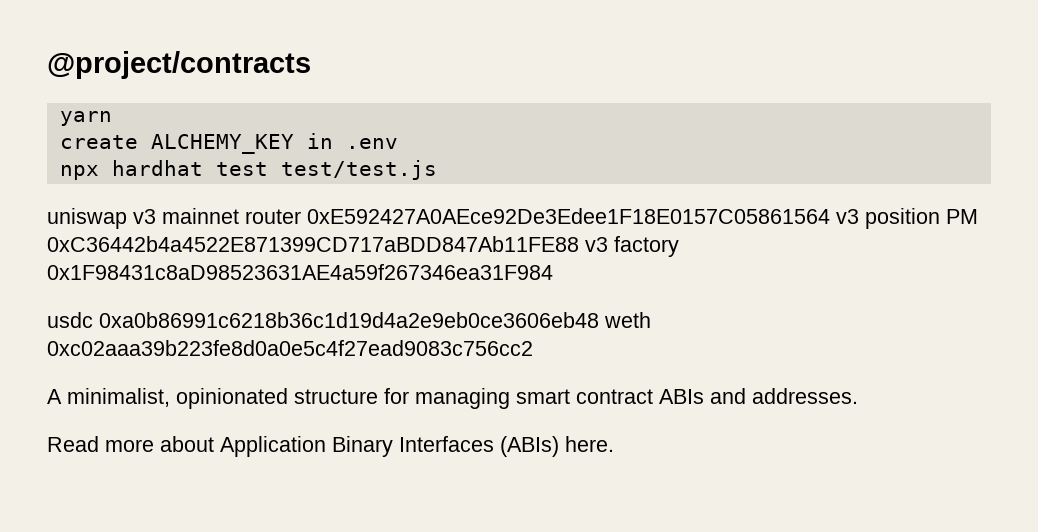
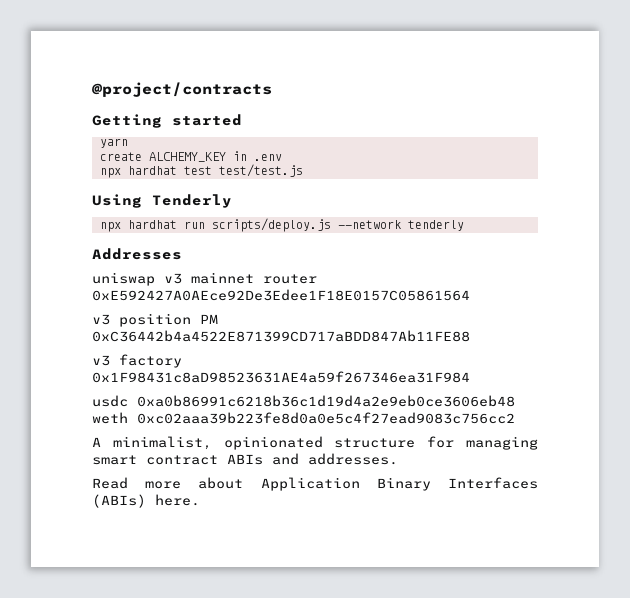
(311, 65) none -> [92,114,242,128] // Getting started
(437, 170) none -> [92,194,232,208] [99,218,464,232] [92,248,182,260] // Using Tenderly // npx hardhat run scripts/deploy.js --network tenderly // Addresses
(830, 216) none -> (470, 295) //
(579, 244) none -> (470, 336) //

